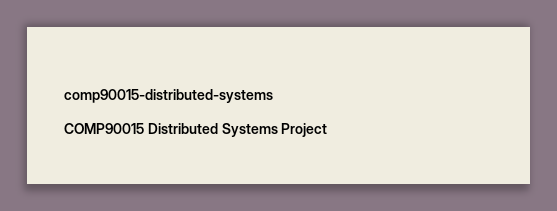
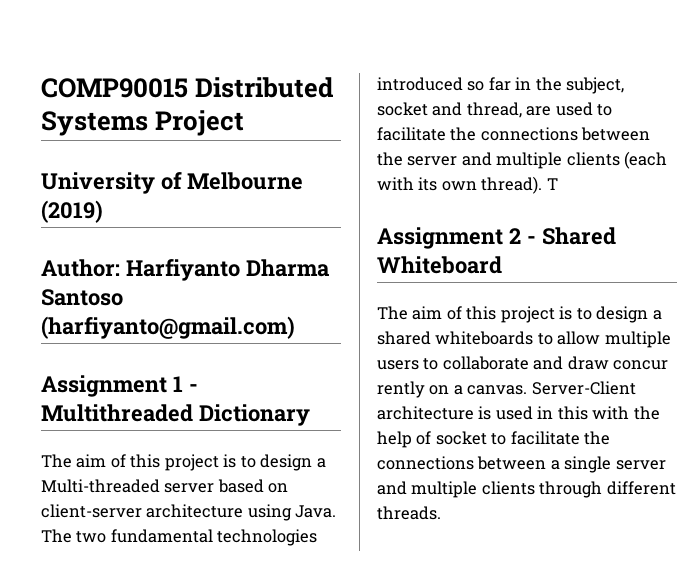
[64,89,273,103] comp90015-distributed-systems // -> (41, 88) none
(328, 130) none -> [41,172,303,194] [41,200,103,223] [41,259,329,281] [41,289,123,306] [41,316,295,339] [41,375,198,397] [41,404,310,426] [41,454,326,471] [41,479,289,493] [41,504,337,521] [41,529,318,546] [377,77,625,94] [377,102,613,118] [377,127,651,141] [377,151,668,169] [377,176,558,194] [377,227,616,249] [377,256,502,274] [377,306,662,323] [377,331,671,348] [377,356,669,370] [377,381,636,398] [377,406,660,420] [377,431,611,448] [377,456,666,473] [377,481,676,498] [377,506,441,520] // University of Melbourne (2019) // Author: Harfiyanto Dharma Santoso (harfiyanto@gmail.com) // Assignment 1 - Multithreaded Dictionary // The aim of this project is to design a Multi-threaded server based on client-server architecture using Java. The two fundamental technologies introduced so far in the subject, socket and thread, are used to facilitate the connections between the server and multiple clients (each with its own thread). T // Assignment 2 - Shared Whiteboard // The aim of this project is to design a shared whiteboards to allow multiple users to collaborate and draw concur rently on a canvas. Server-Client architecture is used in this with the help of socket to facilitate the connections between a single server and multiple clients through different threads.

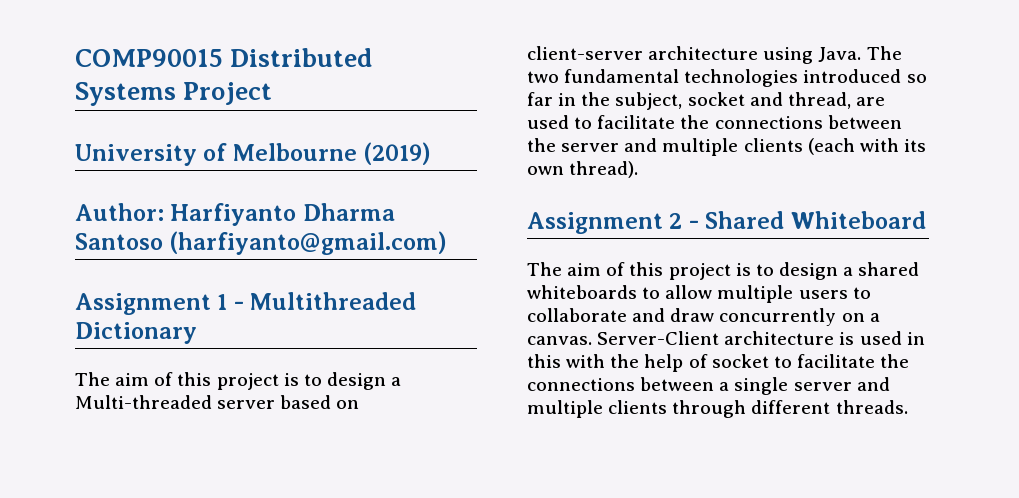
[546,178,558,190] T -> (639, 169) none
[613,360,669,370] [377,381,425,398] concur rently -> [719,308,837,326] concurrently

